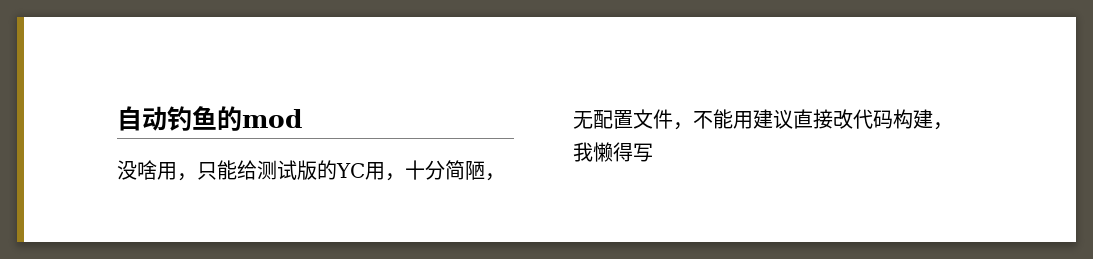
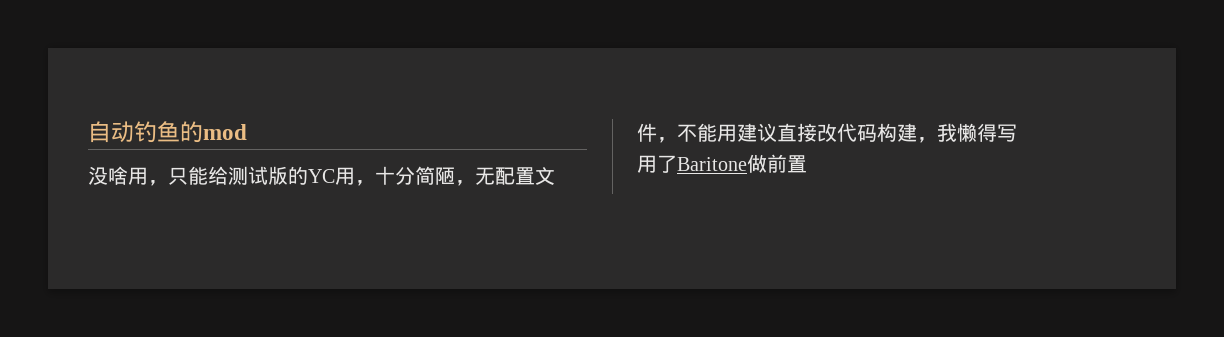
(653, 152) none -> [637,154,807,173] // 用了Baritone做前置

